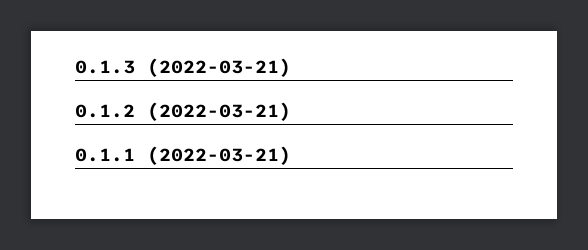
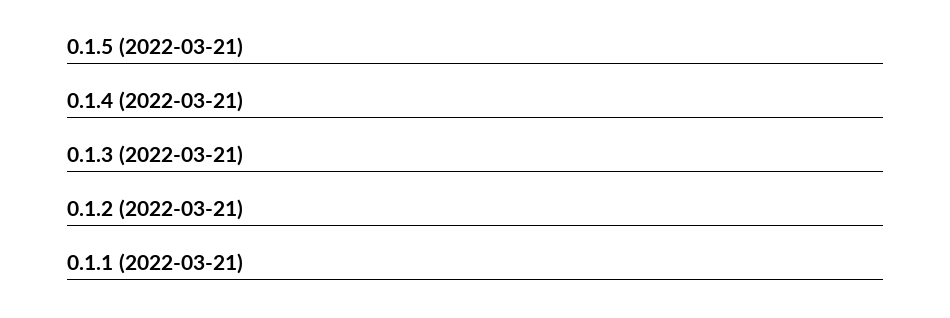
(75, 67) none -> [67,37,243,58] [67,91,243,112] 0.1.5 (2022-03-21) // 0.1.4 (2022-03-21) //

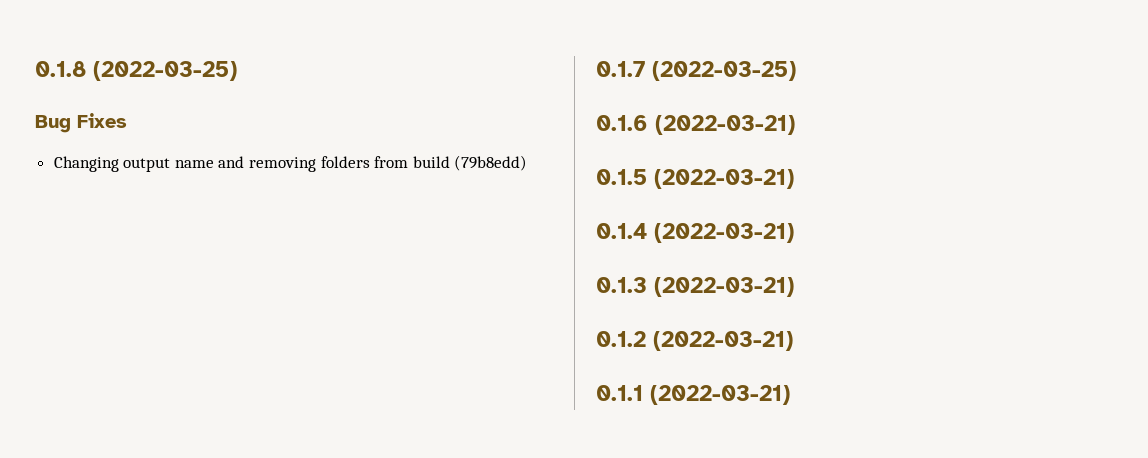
(67, 46) none -> [35,61,237,81] [35,113,127,133] [53,155,528,172] [596,61,796,81] [596,115,795,135] 0.1.8 (2022-03-25) // Bug Fixes // Changing output name and removing folders from build (79b8edd) // 0.1.7 (2022-03-25) // 0.1.6 (2022-03-21) //

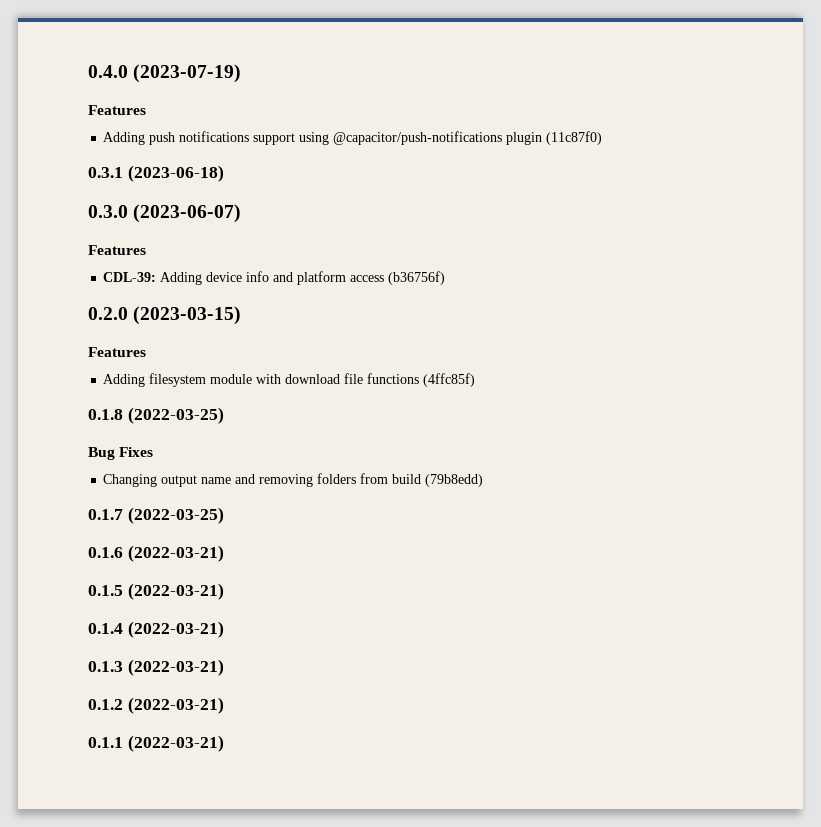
(35, 69) none -> [88,64,242,83] [88,105,146,115] [103,131,603,145] [88,165,224,182] [88,204,242,223] [88,245,146,255] [103,271,446,285] [88,306,242,325] [88,347,146,357] [103,373,476,387] 0.4.0 (2023-07-19) // Features // Adding push notifications support using @capacitor/push-notifications plugin (11c87f0) // 0.3.1 (2023-06-18) // 0.3.0 (2023-06-07) // Features // CDL-39: Adding device info and platform access (b36756f) // 0.2.0 (2023-03-15) // Features // Adding filesystem module with download file functions (4ffc85f) //

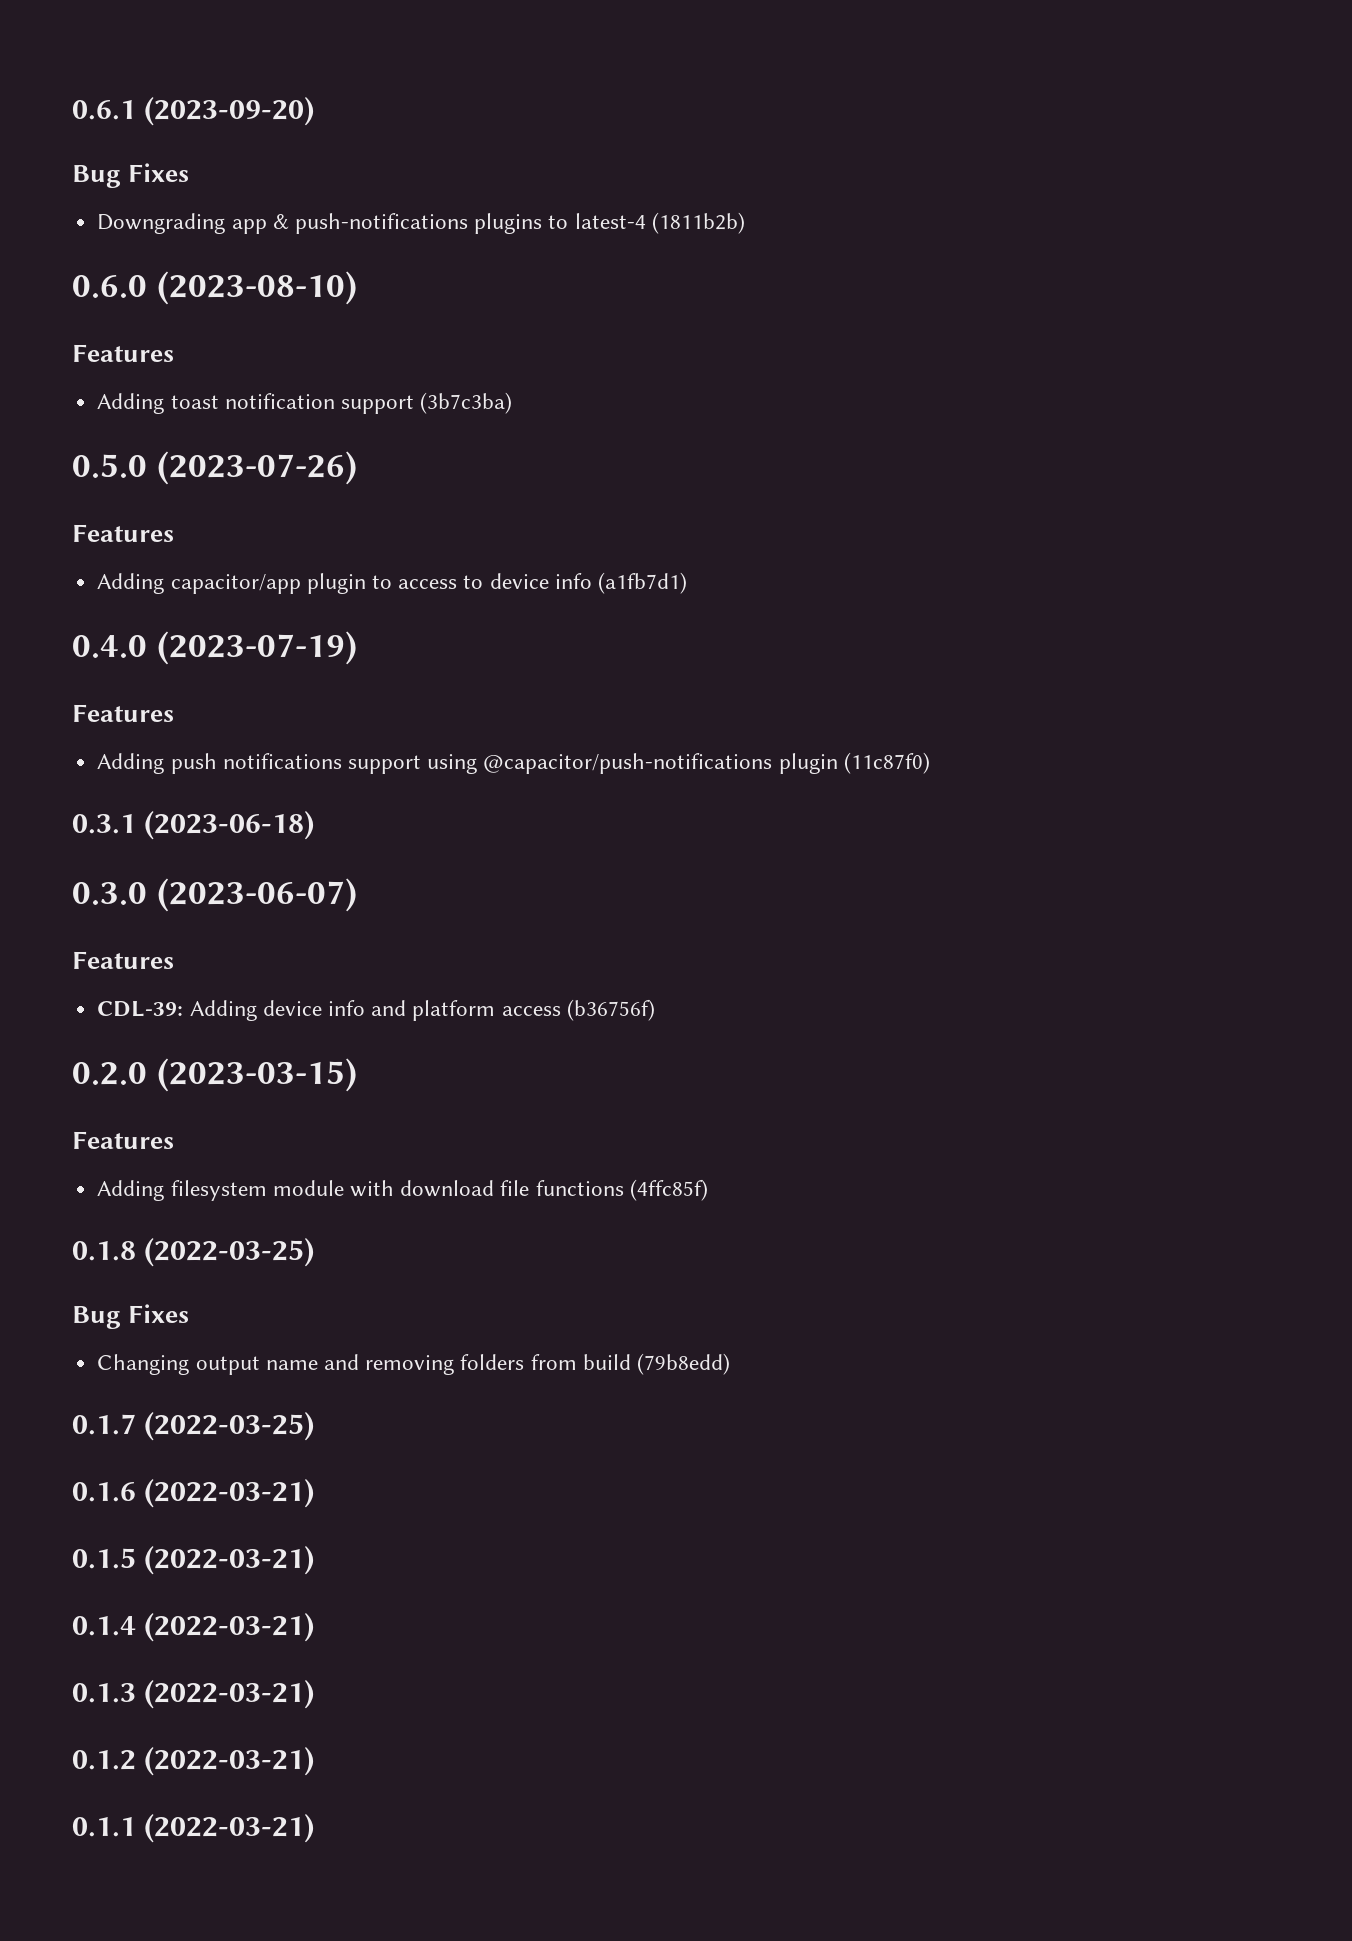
(88, 71) none -> [72,97,315,126] [72,163,190,188] [97,212,745,234] [72,271,357,305] [72,344,174,362] [97,392,513,414] [72,451,357,485] [72,524,174,542] [97,572,687,594] 0.6.1 (2023-09-20) // Bug Fixes // Downgrading app & push-notifications plugins to latest-4 (1811b2b) // 0.6.0 (2023-08-10) // Features // Adding toast notification support (3b7c3ba) // 0.5.0 (2023-07-26) // Features // Adding capacitor/app plugin to access to device info (a1fb7d1) //

